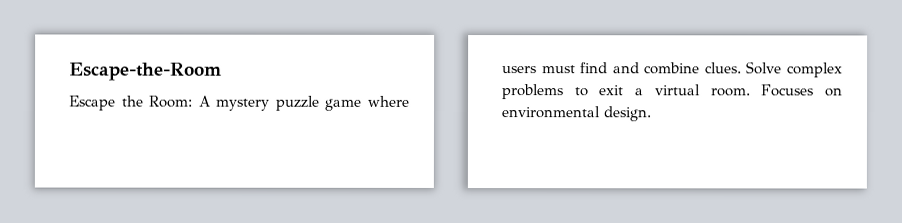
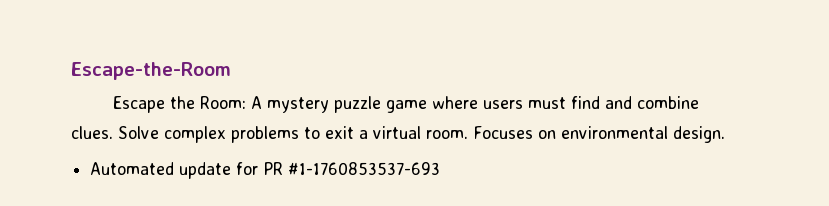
(652, 114) none -> [90,162,441,179] // Automated update for PR #1-1760853537-693

